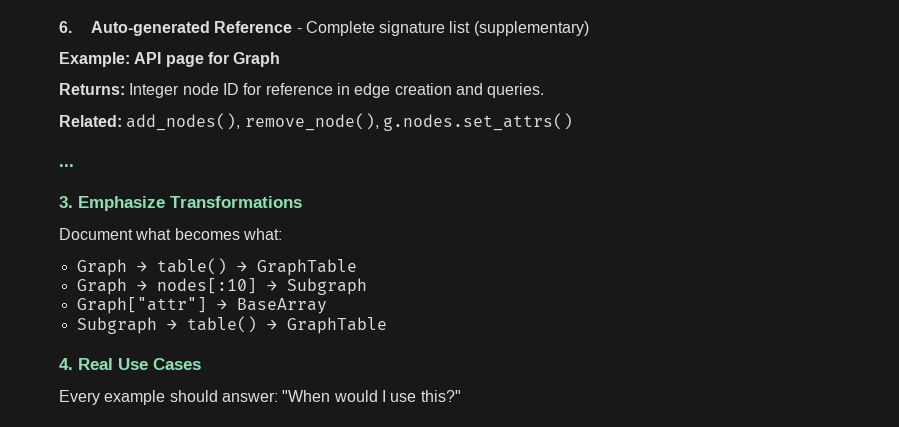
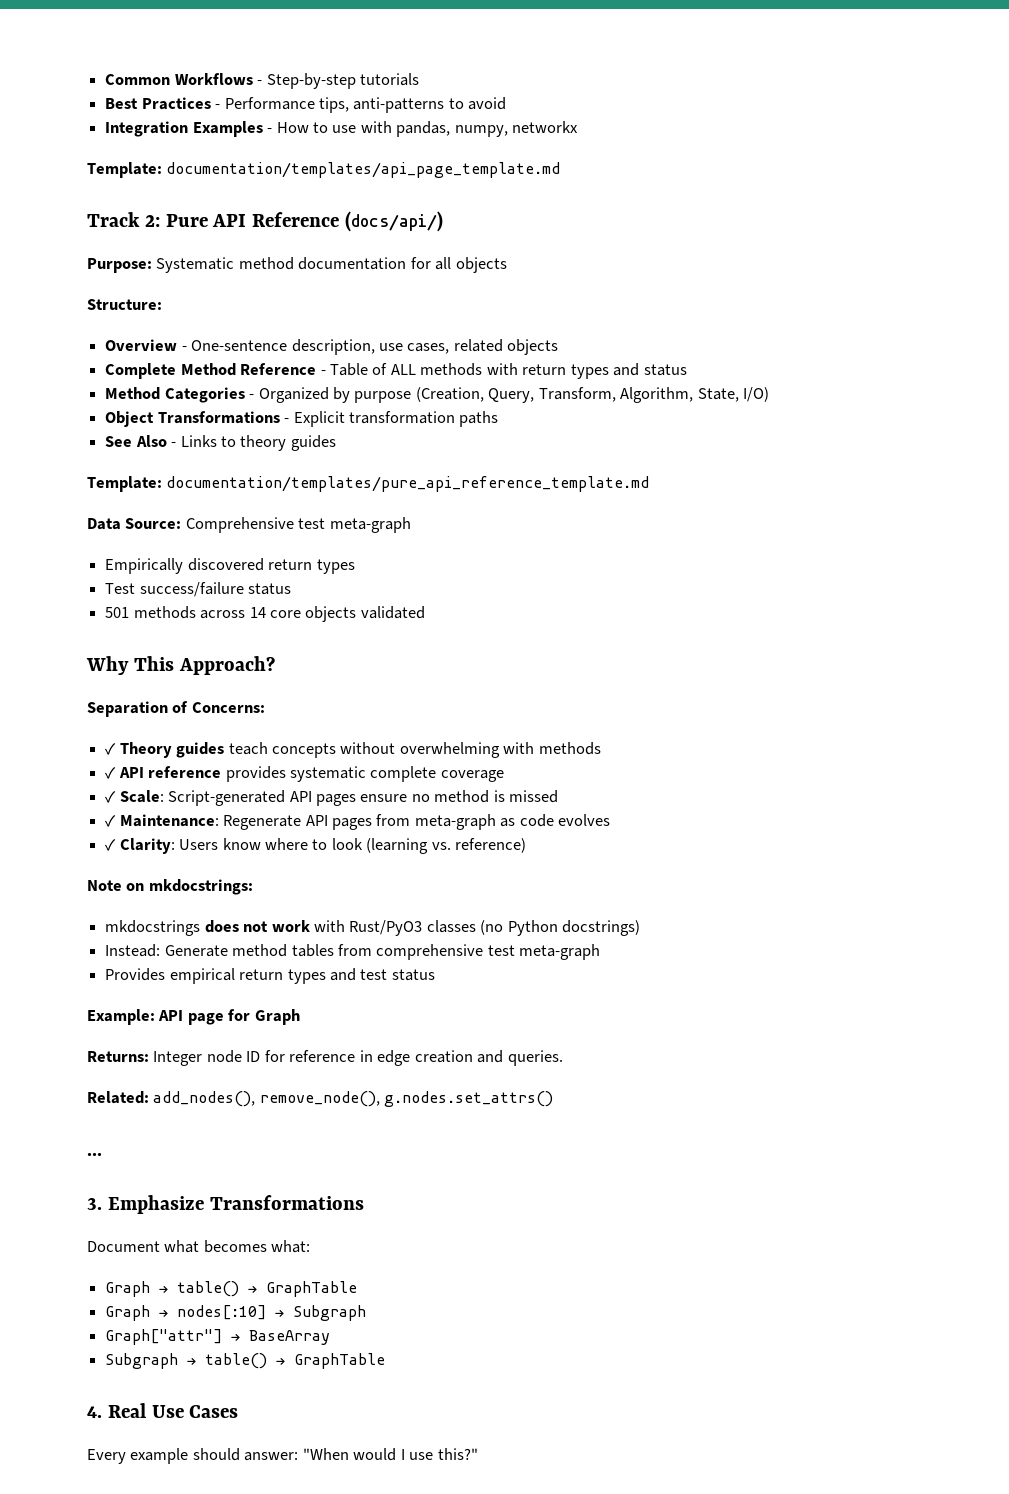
[59,21,589,36] 6. Auto-generated Reference - Complete signature list (supplementary) -> [105,73,419,89] [105,97,507,113] [105,121,579,137] [87,162,561,178] [87,211,444,232] [87,257,507,273] [87,299,162,310] [105,339,559,355] [105,363,687,379] [105,387,770,403] [105,411,499,427] [105,435,336,451] [87,476,650,492] [87,517,411,533] [105,558,355,574] [105,582,292,597] [105,606,425,622] [86,656,275,675] [87,701,265,717] [105,742,601,758] [105,766,504,782] [105,790,559,806] [105,814,611,830] [105,838,527,854] [87,879,253,895] [105,920,641,936] [105,944,601,960] [105,968,435,984] Common Workflows - Step-by-step tutorials // Best Practices - Performance tips, anti-patterns to avoid // Integration Examples - How to use with pandas, numpy, networkx // Template: documentation/templates/api_page_template.md // Track 2: Pure API Reference (docs/api/) // Purpose: Systematic method documentation for all objects // Structure: // Overview - One-sentence description, use cases, related objects // Complete Method Reference - Table of ALL methods with return types and status // Method Categories - Organized by purpose (Creation, Query, Transform, Algorithm, State, I/O) // Object Transformations - Explicit transformation paths // See Also - Links to theory guides // Template: documentation/templates/pure_api_reference_template.md // Data Source: Comprehensive test meta-graph // Empirically discovered return types // Test success/failure status // 501 methods across 14 core objects validated // Why This Approach? // Separation of Concerns: // ✓ Theory guides teach concepts without overwhelming with methods // ✓ API reference provides systematic complete coverage // ✓ Scale: Script-generated API pages ensure no method is missed // ✓ Maintenance: Regenerate API pages from meta-graph as code evolves // ✓ Clarity: Users know where to look (learning vs. reference) // Note on mkdocstrings: // mkdocstrings does not work with Rust/PyO3 classes (no Python docstrings) // Instead: Generate method tables from comprehensive test meta-graph // Provides empirical return types and test status

